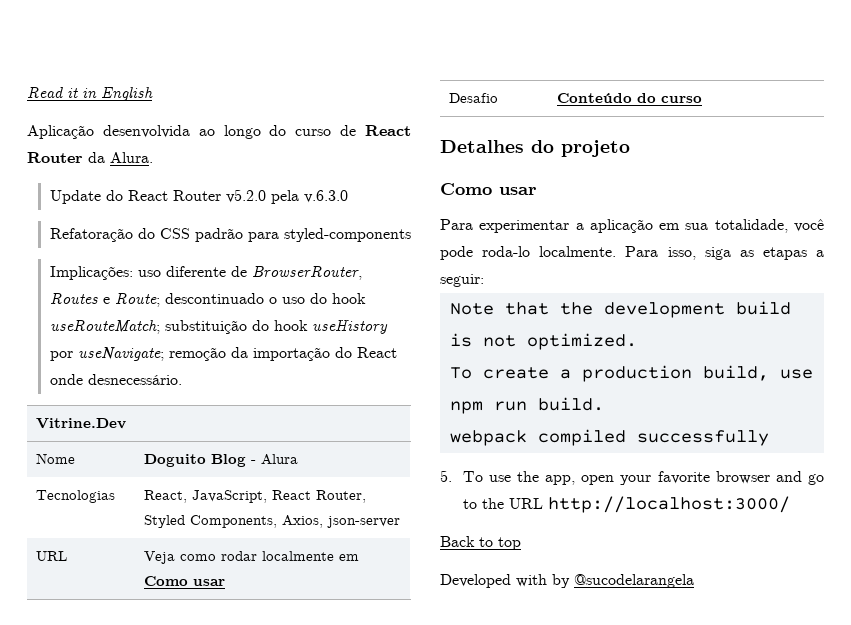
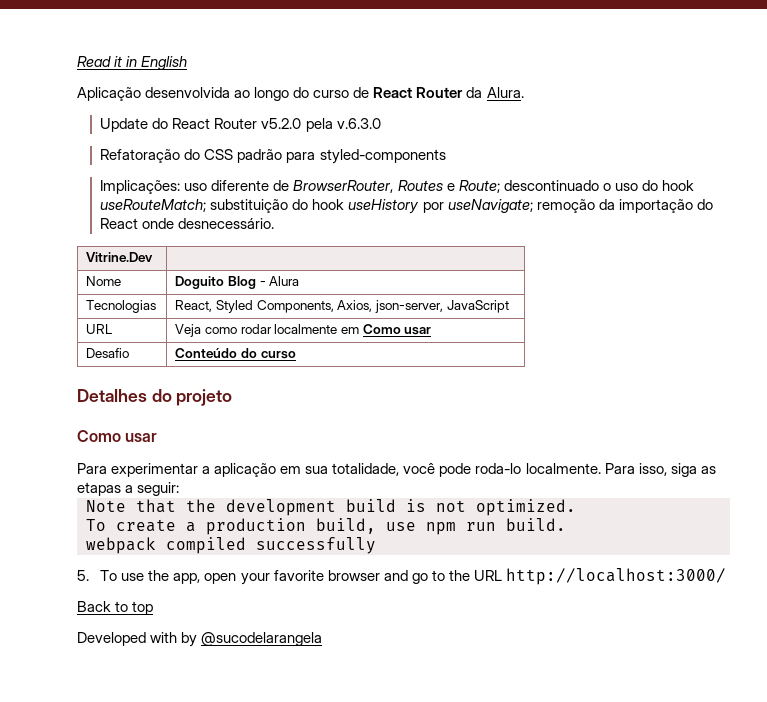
[191,490,366,503] JavaScript, React Router, -> (213, 306) none
[326,516,400,528] json-server -> [374,300,509,313] json-server, JavaScript

